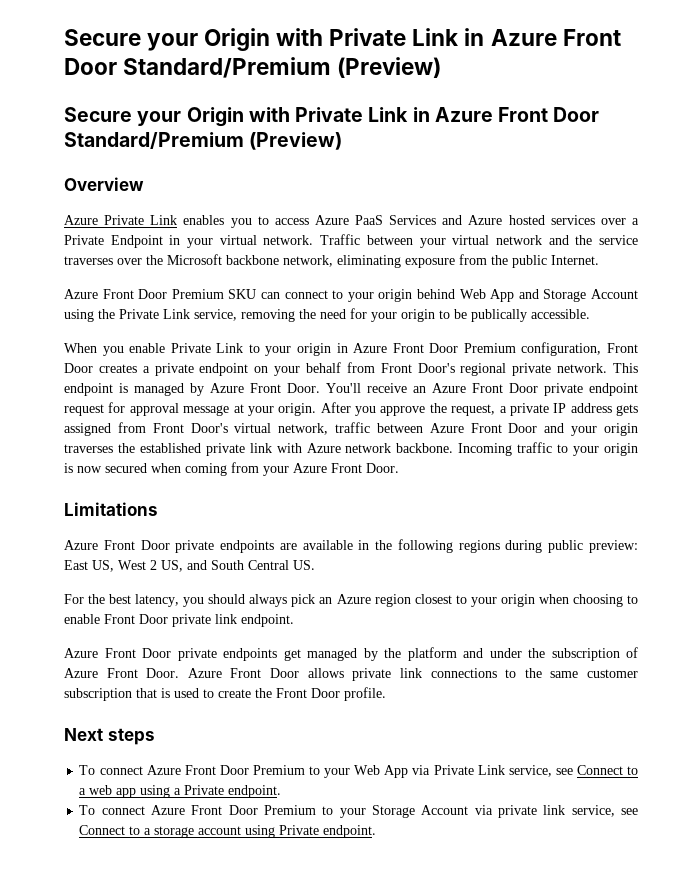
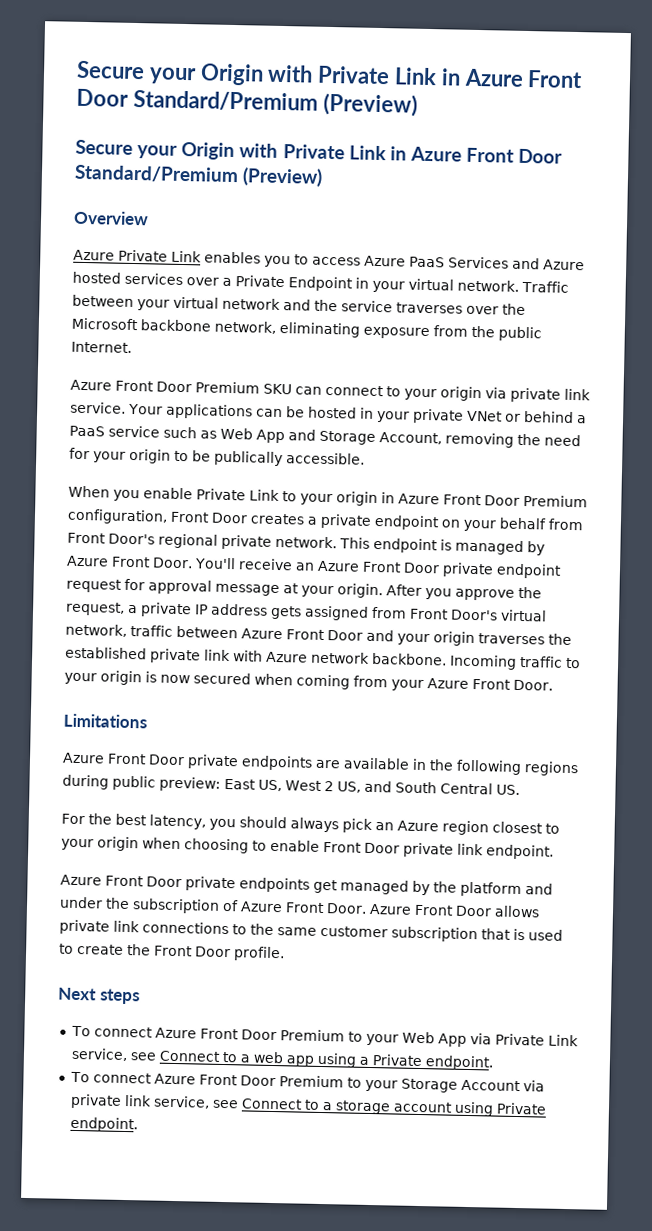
[417,289,639,302] [64,309,237,322] behind Web App and Storage Account using the Private Link service, -> [484,387,591,403] [70,401,587,424] [69,425,442,445] via private link service. Your applications can be hosted in your private VNet or behind a PaaS service such as Web App and Storage Account,

